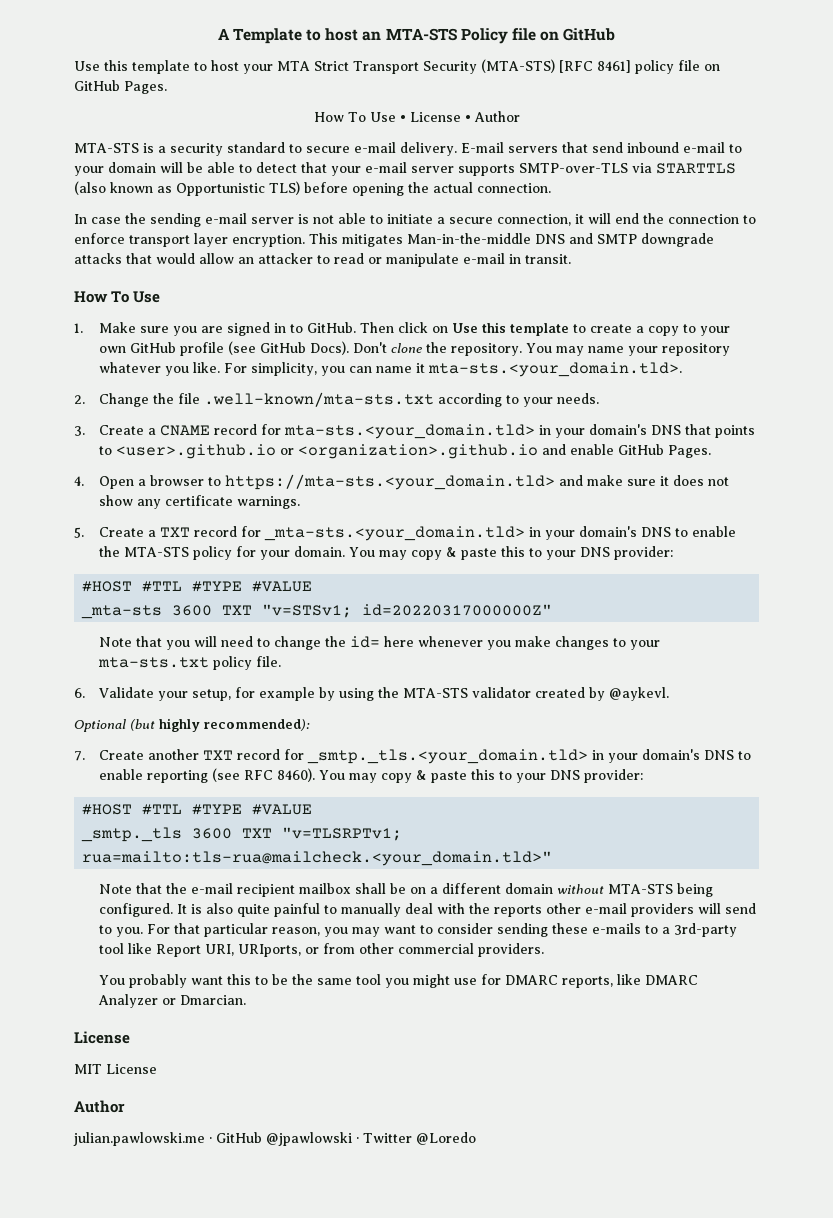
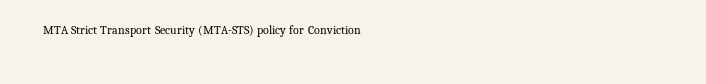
[217,28,616,44] [74,60,273,74] A Template to host an MTA-STS Policy file on GitHub // Use this template to host your -> (43, 30) none
[559,60,720,74] [74,80,167,94] [313,111,520,122] [74,142,742,156] [74,162,736,176] [74,181,551,196] [74,213,756,227] [74,233,714,247] [74,253,571,267] [74,291,161,303] [74,322,730,336] [98,341,730,356] [98,362,682,377] [74,392,599,407] [74,424,755,439] [98,444,711,459] [74,474,729,490] [98,495,300,509] [74,526,736,541] [98,546,673,560] [82,581,313,592] [81,604,553,619] [98,636,660,650] [97,656,281,670] [74,687,669,701] [74,718,310,732] [74,749,751,764] [98,768,643,783] [82,804,313,815] [81,827,403,842] [82,851,553,866] [98,883,713,897] [98,903,756,917] [98,923,737,937] [98,943,544,957] [98,974,698,988] [97,994,246,1008] [74,1031,130,1044] [74,1064,157,1074] [74,1100,125,1113] [73,1132,476,1146] [RFC 8461] policy file on GitHub Pages. // How To Use • License • Author // MTA-STS is a security standard to secure e-mail delivery. E-mail servers that send inbound e-mail to your domain will be able to detect that your e-mail server supports SMTP-over-TLS via STARTTLS (also known as Opportunistic TLS) before opening the actual connection. // In case the sending e-mail server is not able to initiate a secure connection, it will end the connection to enforce transport layer encryption. This mitigates Man-in-the-middle DNS and SMTP downgrade attacks that would allow an attacker to read or manipulate e-mail in transit. // How To Use // 1. Make sure you are signed in to GitHub. Then click on Use this template to create a copy to your own GitHub profile (see GitHub Docs). Don't clone the repository. You may name your repository whatever you like. For simplicity, you can name it mta-sts.<your_domain.tld>. // 2. Change the file .well-known/mta-sts.txt according to your needs. // 3. Create a CNAME record for mta-sts.<your_domain.tld> in your domain's DNS that points to <user>.github.io or <organization>.github.io and enable GitHub Pages. // 4. Open a browser to https://mta-sts.<your_domain.tld> and make sure it does not show any certificate warnings. // 5. Create a TXT record for _mta-sts.<your_domain.tld> in your domain's DNS to enable the MTA-STS policy for your domain. You may copy & paste this to your DNS provider: // #HOST #TTL #TYPE #VALUE // _mta-sts 3600 TXT "v=STSv1; id=20220317000000Z" // Note that you will need to change the id= here whenever you make changes to your mta-sts.txt policy file. // 6. Validate your setup, for example by using the MTA-STS validator created by @aykevl. // Optional (but highly recommended): // 7. Create another TXT record for _smtp._tls.<your_domain.tld> in your domain's DNS to enable reporting (see RFC 8460). You may copy & paste this to your DNS provider: // #HOST #TTL #TYPE #VALUE // _smtp._tls 3600 TXT "v=TLSRPTv1; rua=mailto:tls-rua@mailcheck.<your_domain.tld>" // Note that the e-mail recipient mailbox shall be on a different domain without MTA-STS being configured. It is also quite painful to manually deal with the reports other e-mail providers will send to you. For that particular reason, you may want to consider sending these e-mails to a 3rd-party tool like Report URI, URIports, or from other commercial providers. // You probably want this to be the same tool you might use for DMARC reports, like DMARC Analyzer or Dmarcian. // License // MIT License // Author // julian.pawlowski.me · GitHub @jpawlowski · Twitter @Loredo -> [257,25,361,37] policy for Conviction

